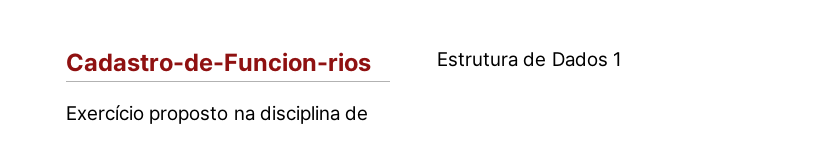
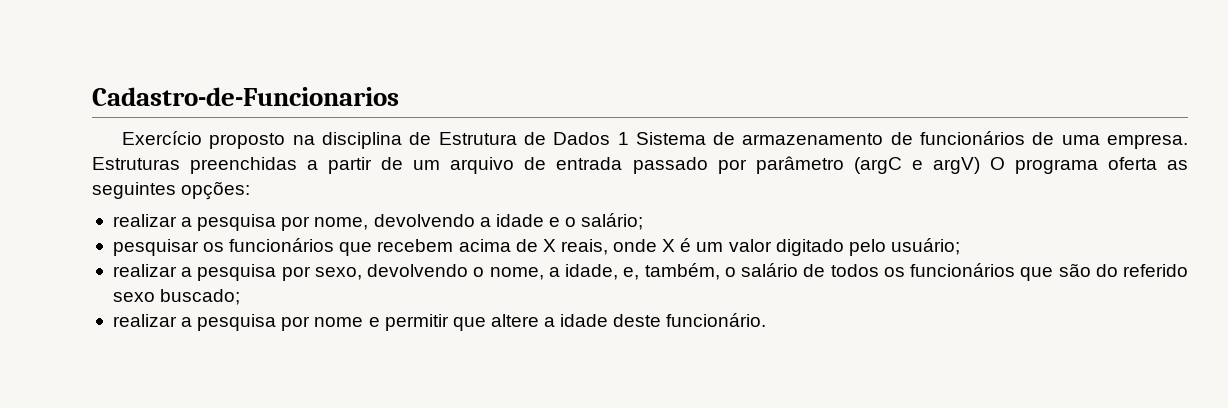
[66,52,371,72] Cadastro-de-Funcion-rios -> [92,87,399,106] Cadastro-de-Funcionarios
(622, 59) none -> [635,131,1188,149] [92,156,1188,174] [92,181,251,200] [112,213,644,231] [112,238,960,256] [112,263,1188,281] [112,289,241,305] [112,313,767,331] Sistema de armazenamento de funcionários de uma empresa. Estruturas preenchidas a partir de um arquivo de entrada passado por parâmetro (argC e argV) O programa oferta as seguintes opções: // realizar a pesquisa por nome, devolvendo a idade e o salário; // pesquisar os funcionários que recebem acima de X reais, onde X é um valor digitado pelo usuário; // realizar a pesquisa por sexo, devolvendo o nome, a idade, e, também, o salário de todos os funcionários que são do referido sexo buscado; // realizar a pesquisa por nome e permitir que altere a idade deste funcionário.

